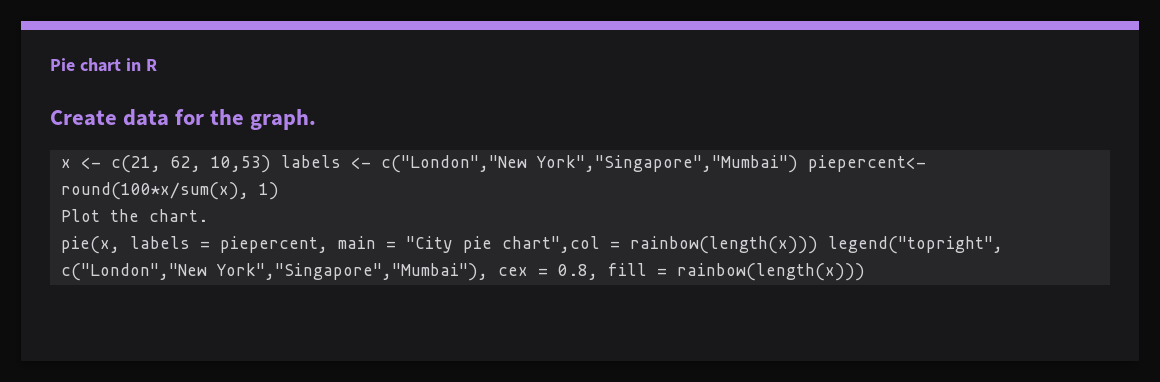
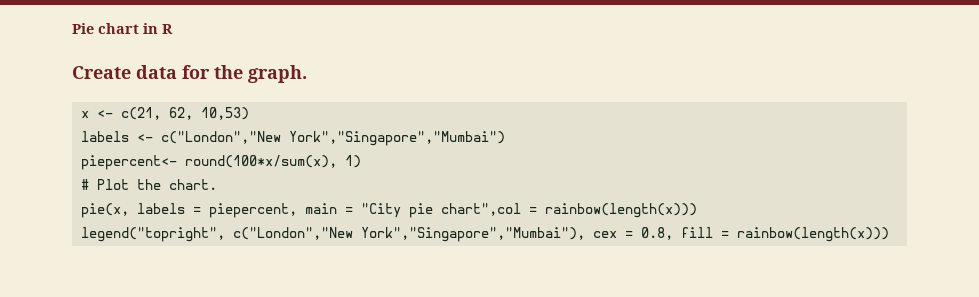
(271, 164) none -> (249, 113) //
(798, 164) none -> (505, 138) //
(279, 191) none -> [81,179,89,190] #
(818, 245) none -> (697, 210) //

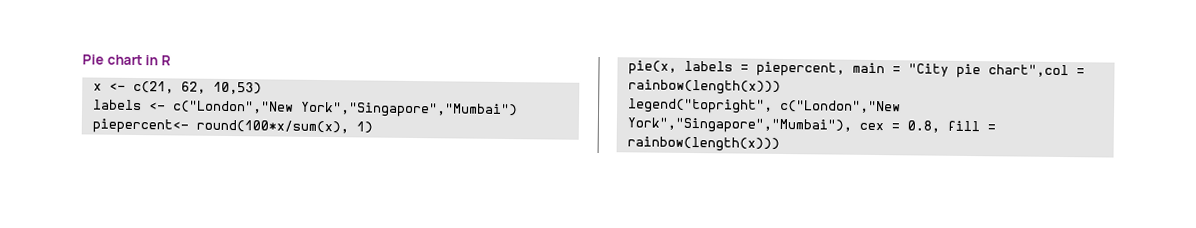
[72,65,307,83] // Create data for the graph. -> (171, 60) none
[81,179,217,190] // # Plot the chart. -> (373, 127) none

